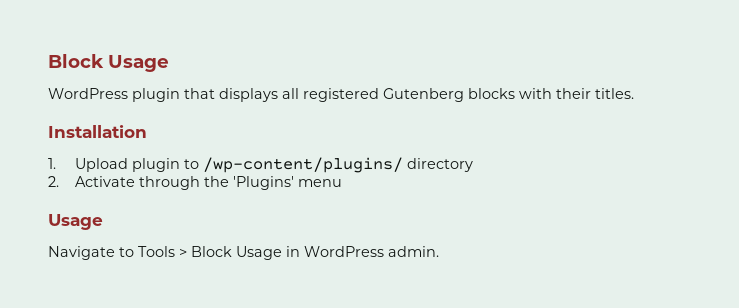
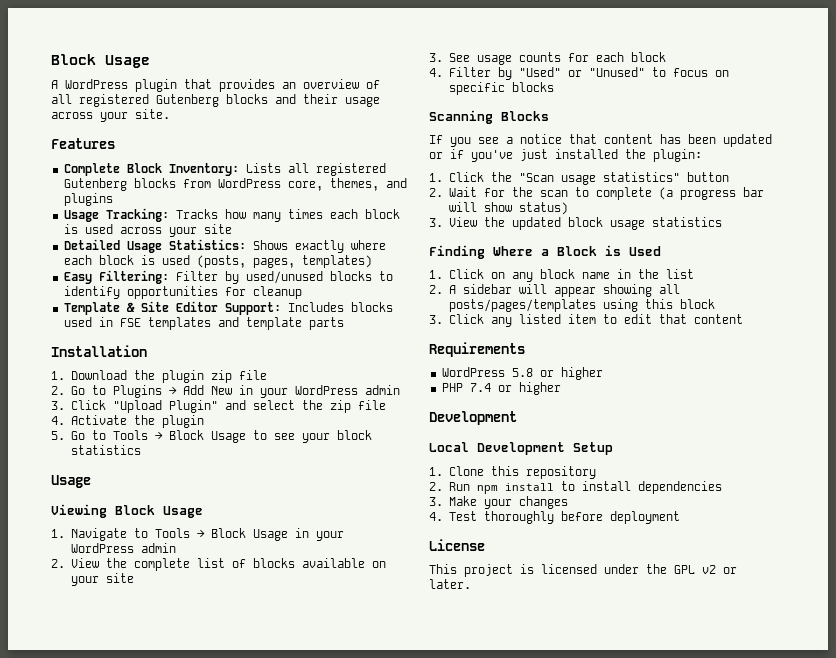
[48,54,169,72] Block Usage // -> [51,54,150,68] [51,80,58,89] Block Usage // A
[219,88,634,102] [48,125,147,138] [48,157,474,173] [48,176,343,190] [48,214,103,230] displays all registered Gutenberg blocks with their titles. // Installation // 1. Upload plugin to /wp-content/plugins/ directory // 2. Activate through the 'Plugins' menu // Usage // -> [219,79,380,92] [51,94,380,107] [51,109,170,122] [51,138,115,149] [63,163,386,176] [63,178,407,191] [63,193,113,206] [63,208,400,222] [63,224,232,237] [63,239,386,253] [63,255,372,268] [63,270,393,284] [63,286,302,299] [63,301,393,315] [63,317,344,330] [51,345,147,357] [51,370,267,383] [51,385,400,398] [51,400,386,413] [51,415,204,428] [51,430,372,443] [70,445,141,455] [51,475,91,488] [51,504,203,518] [51,529,65,538] provides an overview of all registered Gutenberg blocks and their usage across your site. // Features // Complete Block Inventory: Lists all registered Gutenberg blocks from WordPress core, themes, and plugins // Usage Tracking: Tracks how many times each block is used across your site // Detailed Usage Statistics: Shows exactly where each block is used (posts, pages, templates) // Easy Filtering: Filter by used/unused blocks to identify opportunities for cleanup // Template & Site Editor Support: Includes blocks used in FSE templates and template parts // Installation // 1. Download the plugin zip file // 2. Go to Plugins → Add New in your WordPress admin // 3. Click "Upload Plugin" and select the zip file // 4. Activate the plugin // 5. Go to Tools → Block Usage to see your block statistics // Usage // Viewing Block Usage // 1.
[179,248,187,257] > -> [196,529,205,538] →
[304,246,439,257] WordPress admin. -> [315,531,344,541] [70,543,176,553] [51,558,386,571] [70,573,134,586] [429,52,666,65] [429,67,729,80] [448,82,554,95] [429,110,549,124] [429,134,772,147] [429,149,702,162] [429,172,729,185] [429,187,764,200] [448,202,568,215] [429,217,722,230] [429,245,661,259] [429,269,694,282] [429,284,680,297] [448,299,715,312] [429,314,743,327] [429,342,525,357] [441,367,603,380] [441,382,561,395] [429,411,517,425] [429,442,613,455] [429,466,596,479] [429,481,722,494] [429,496,568,509] [429,511,680,524] [429,539,485,551] [429,564,737,577] [429,579,471,589] your WordPress admin // 2. View the complete list of blocks available on your site // 3. See usage counts for each block // 4. Filter by "Used" or "Unused" to focus on specific blocks // Scanning Blocks // If you see a notice that content has been updated or if you've just installed the plugin: // 1. Click the "Scan usage statistics" button // 2. Wait for the scan to complete (a progress bar will show status) // 3. View the updated block usage statistics // Finding Where a Block is Used // 1. Click on any block name in the list // 2. A sidebar will appear showing all posts/pages/templates using this block // 3. Click any listed item to edit that content // Requirements // WordPress 5.8 or higher // PHP 7.4 or higher // Development // Local Development Setup // 1. Clone this repository // 2. Run npm install to install dependencies // 3. Make your changes // 4. Test thoroughly before deployment // License // This project is licensed under the GPL v2 or later.

